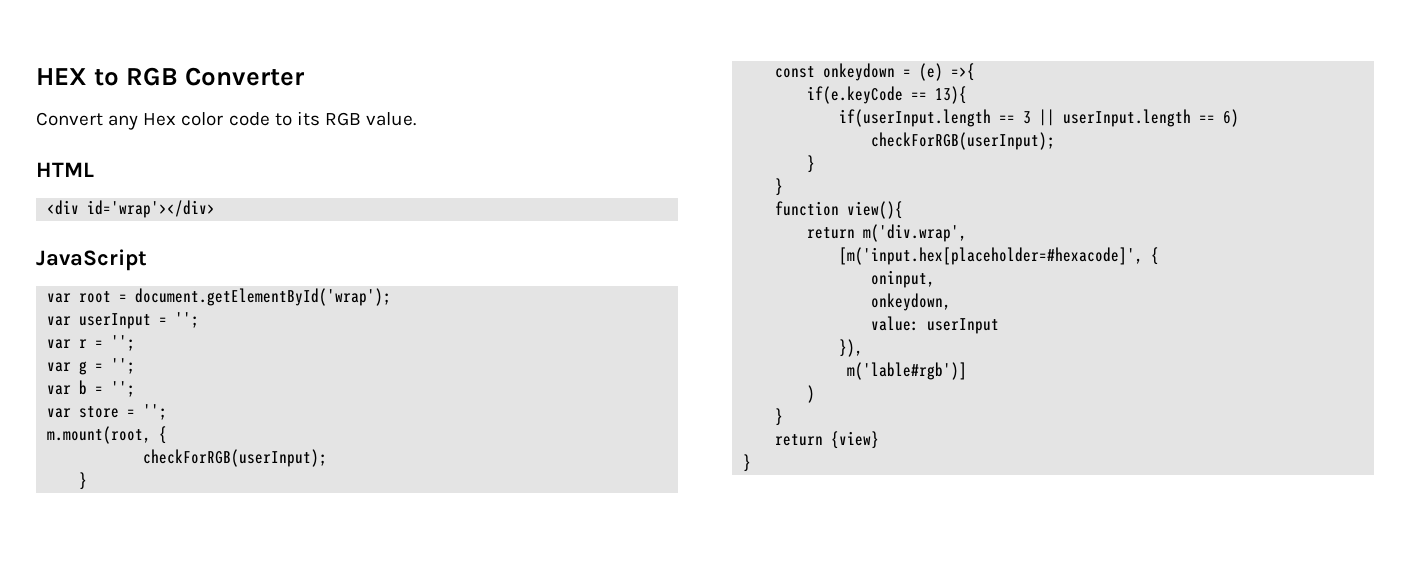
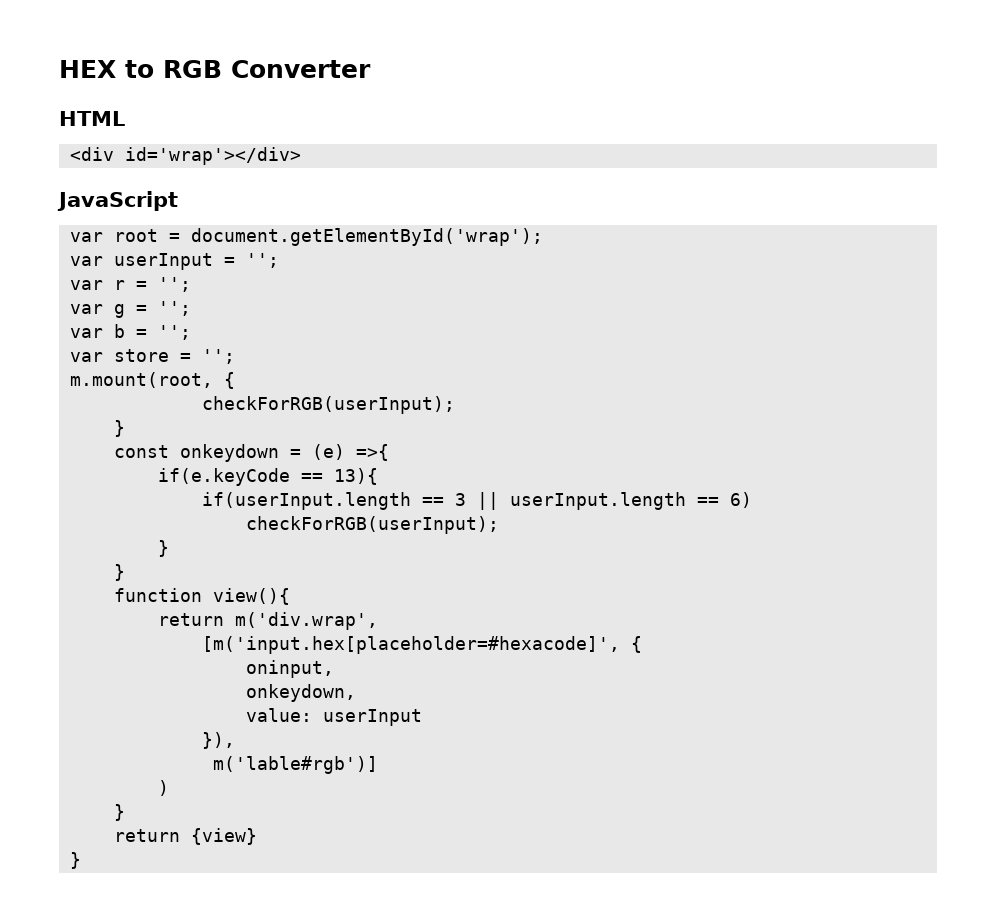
[36,111,417,130] // Convert any Hex color code to its RGB value. -> (371, 69) none

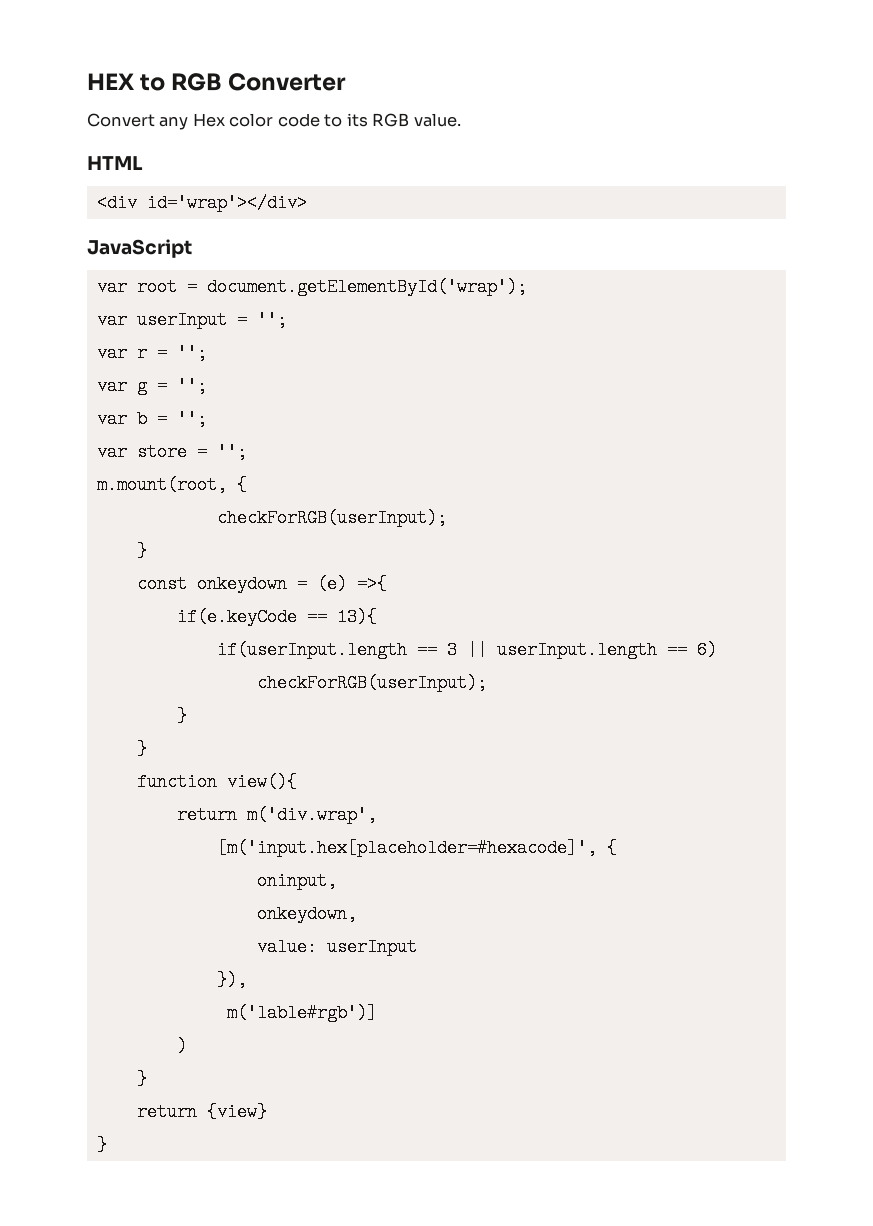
(371, 69) none -> [87,113,461,130] // Convert any Hex color code to its RGB value.

